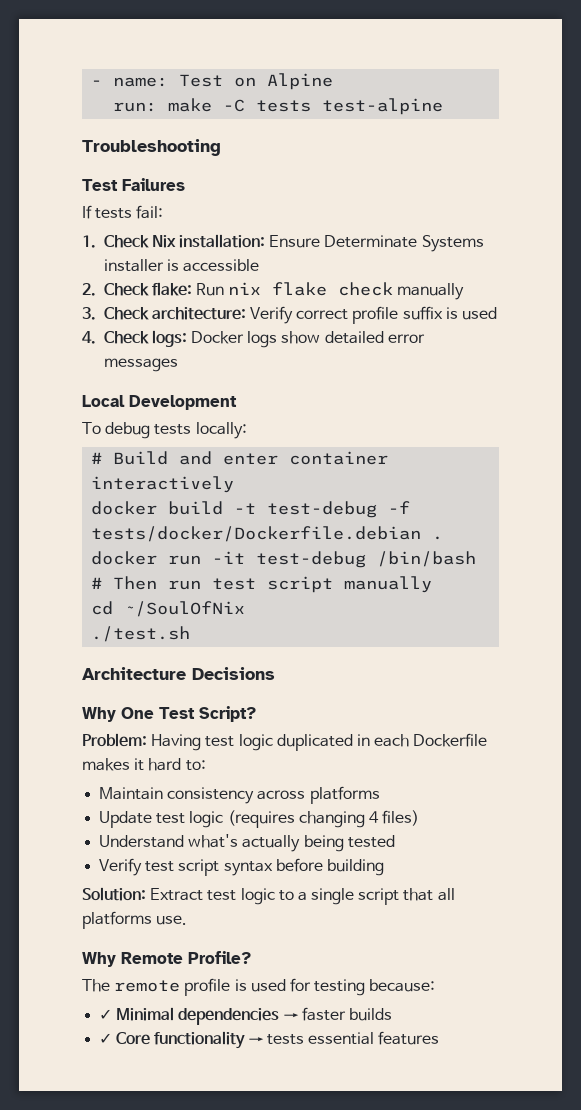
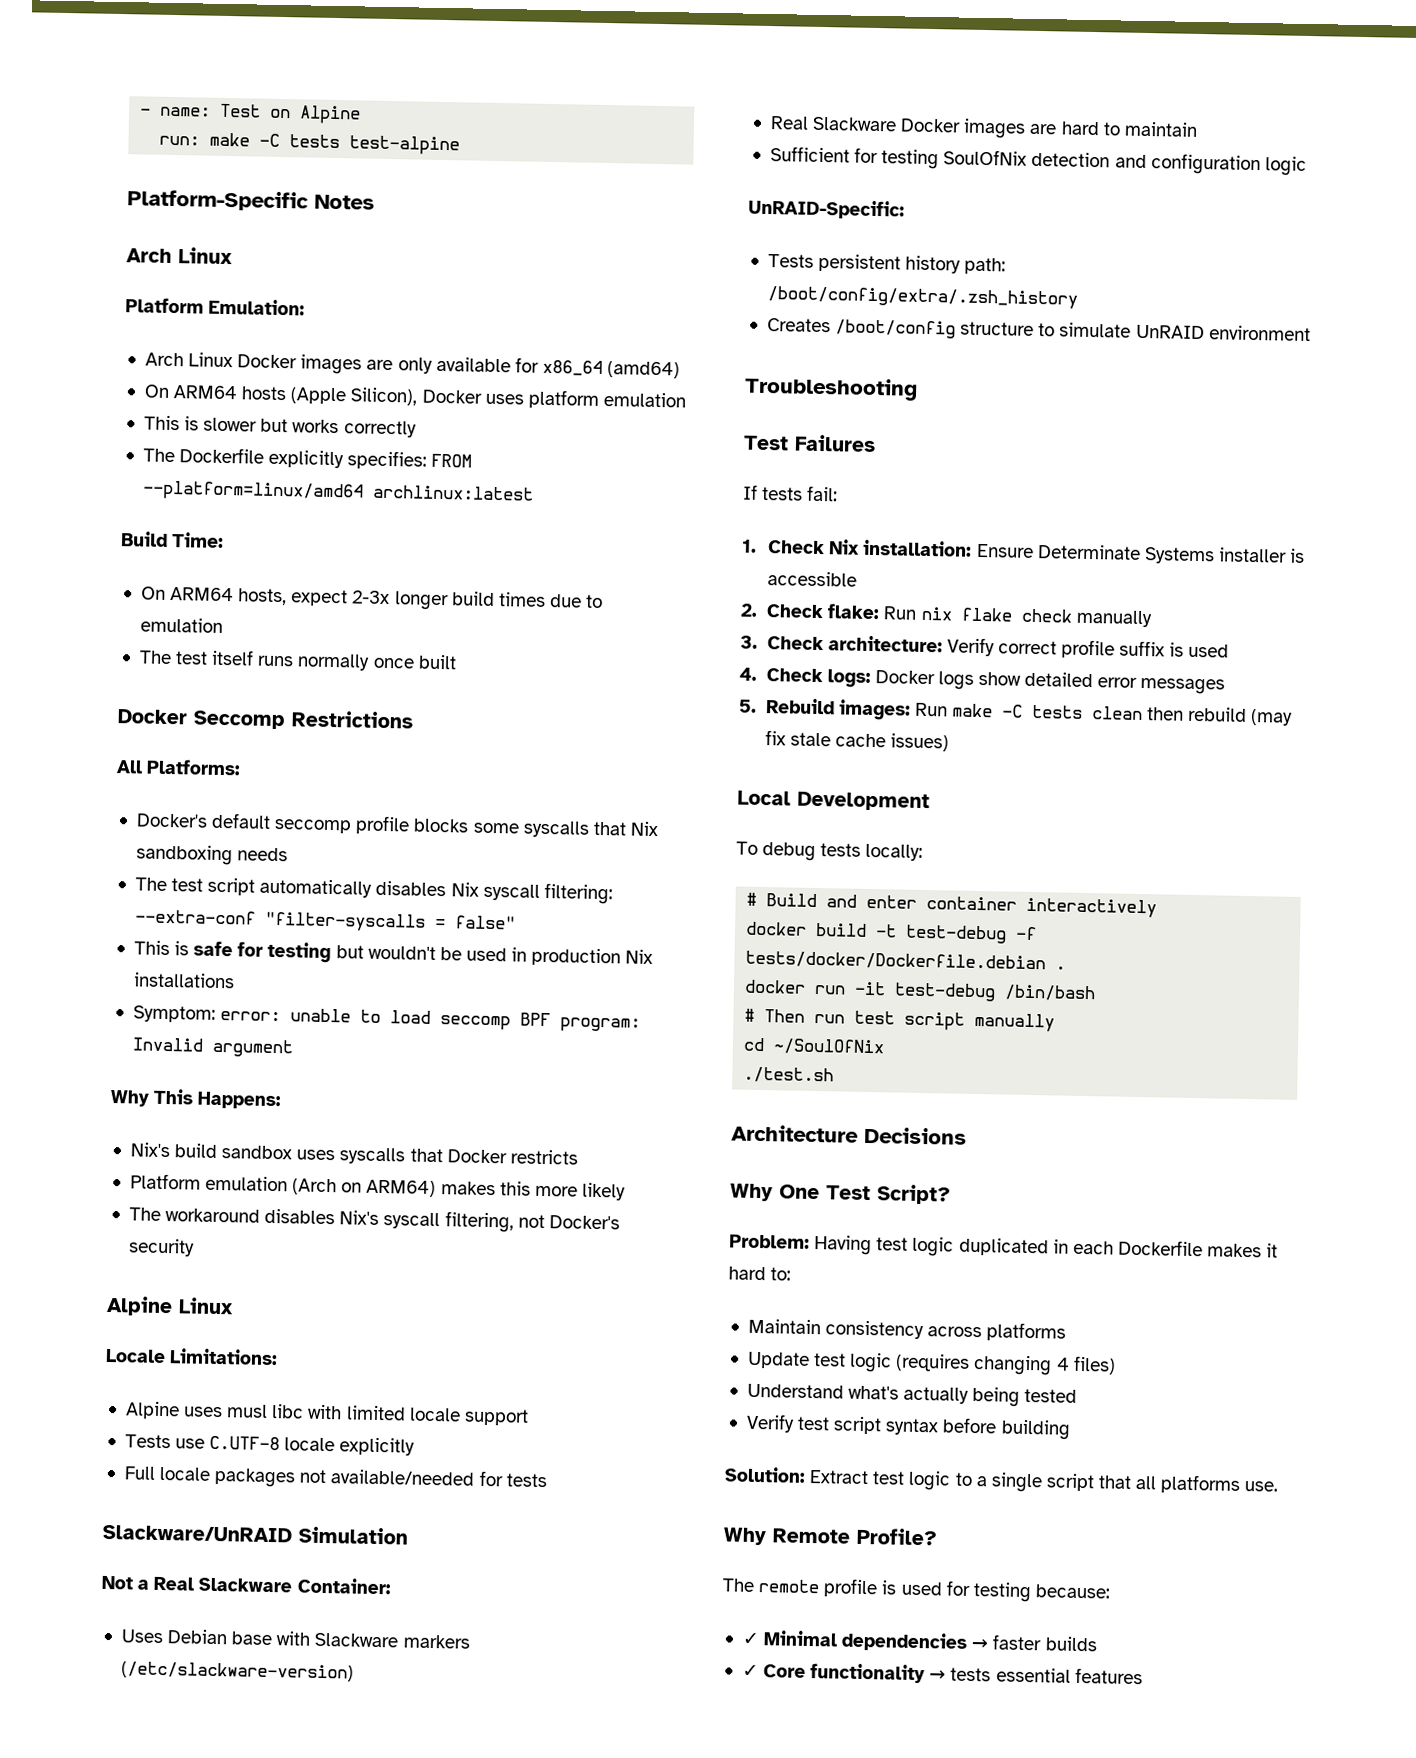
(444, 106) none -> [127,189,375,212] [126,247,233,265] [125,297,306,316] [144,352,681,379] [143,384,686,409] [143,415,417,438] [142,447,473,470] [141,480,534,503] [121,531,225,548] [140,586,604,611] [139,617,223,633] [138,649,457,671] [117,709,414,730] [116,758,242,776] [135,812,659,838] [135,844,289,866] [134,877,613,905] [134,909,516,932] [133,940,654,967] [132,972,235,989] [132,1005,642,1033] [131,1037,293,1058] [110,1088,282,1110] [129,1142,578,1165] [129,1173,626,1201] [128,1207,620,1233] [127,1238,195,1257] [106,1295,234,1317] [105,1348,279,1366] [124,1401,529,1426] [124,1434,416,1456] [123,1466,547,1488] [102,1524,408,1545] [101,1575,391,1595] [120,1629,470,1649] [120,1661,354,1682] [769,116,1198,139] [769,146,1307,176] [748,198,905,220] [767,253,1007,275] [766,285,1078,309] [766,317,1311,342] // Platform-Specific Notes // Arch Linux // Platform Emulation: // Arch Linux Docker images are only available for x86_64 (amd64) // On ARM64 hosts (Apple Silicon), Docker uses platform emulation // This is slower but works correctly // The Dockerfile explicitly specifies: FROM --platform=linux/amd64 archlinux:latest // Build Time: // On ARM64 hosts, expect 2-3x longer build times due to emulation // The test itself runs normally once built // Docker Seccomp Restrictions // All Platforms: // Docker's default seccomp profile blocks some syscalls that Nix sandboxing needs // The test script automatically disables Nix syscall filtering: --extra-conf "filter-syscalls = false" // This is safe for testing but wouldn't be used in production Nix installations // Symptom: error: unable to load seccomp BPF program: Invalid argument // Why This Happens: // Nix's build sandbox uses syscalls that Docker restricts // Platform emulation (Arch on ARM64) makes this more likely // The workaround disables Nix's syscall filtering, not Docker's security // Alpine Linux // Locale Limitations: // Alpine uses musl libc with limited locale support // Tests use C.UTF-8 locale explicitly // Full locale packages not available/needed for tests // Slackware/UnRAID Simulation // Not a Real Slackware Container: // Uses Debian base with Slackware markers (/etc/slackware-version) // Real Slackware Docker images are hard to maintain // Sufficient for testing SoulOfNix detection and configuration logic // UnRAID-Specific: // Tests persistent history path: /boot/config/extra/.zsh_history // Creates /boot/config structure to simulate UnRAID environment
(178, 365) none -> [739,698,1294,726] [764,730,949,752] // 5. Rebuild images: Run make -C tests clean then rebuild (may fix stale cache issues)

